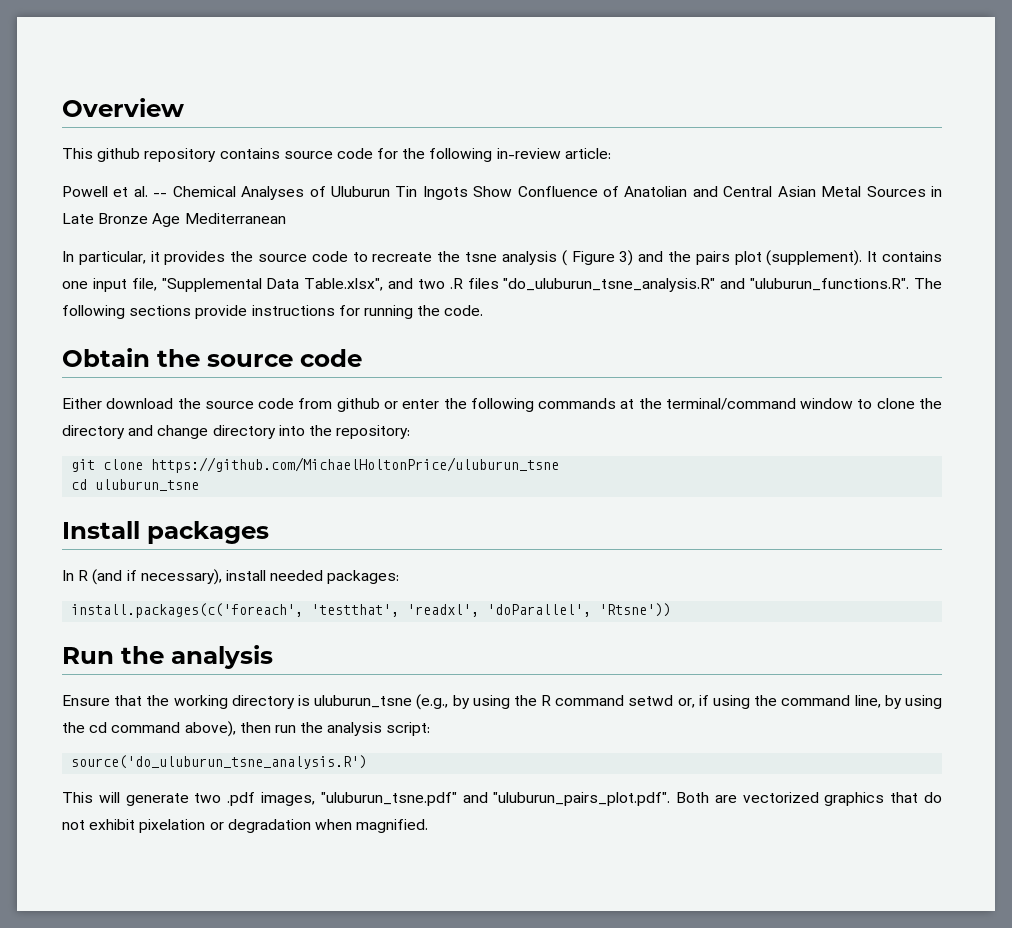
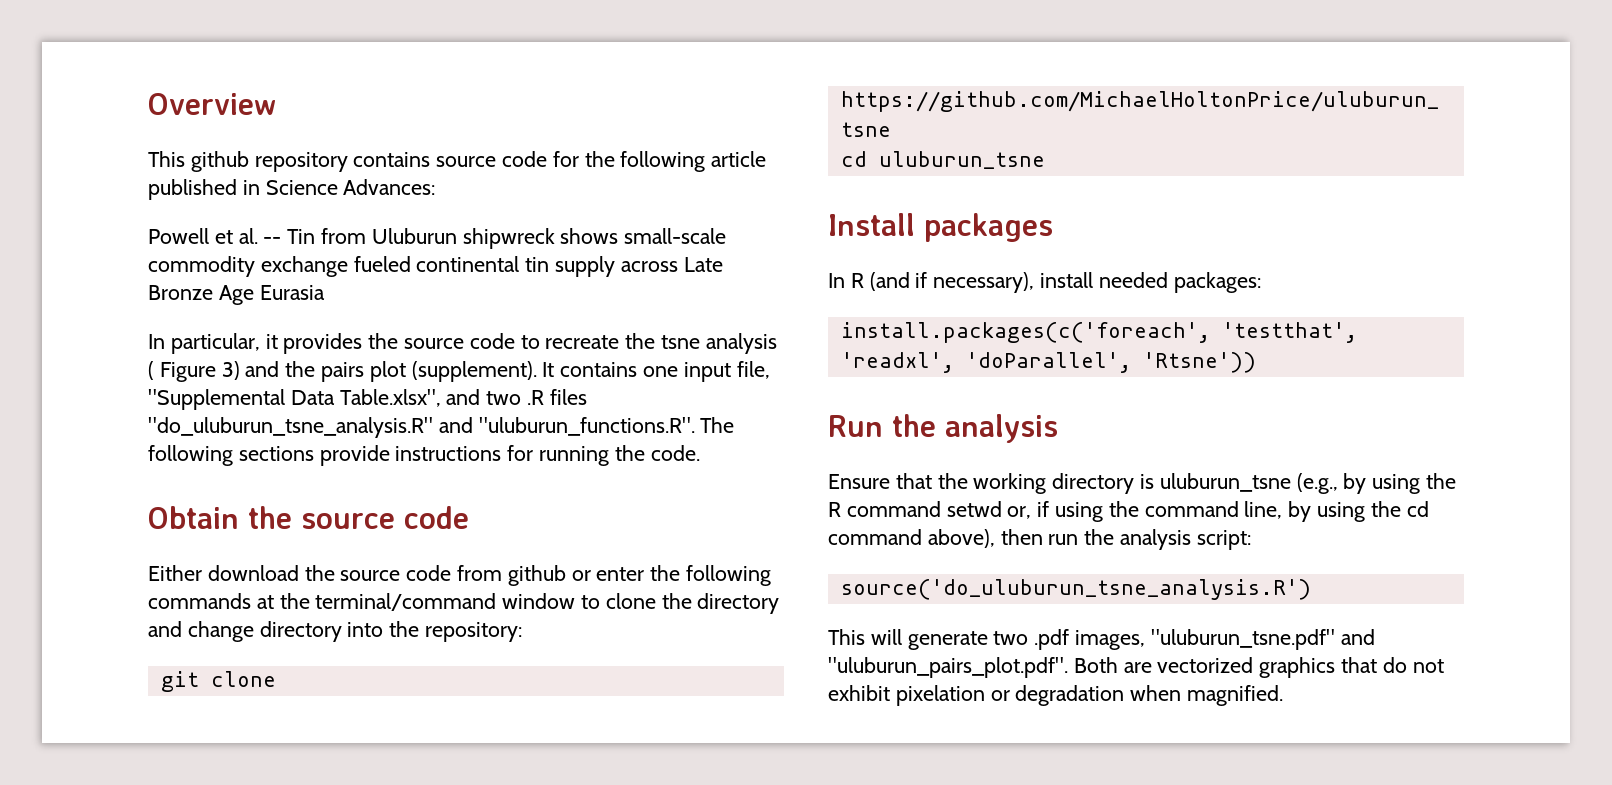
[496,148,611,159] in-review article: -> [711,151,767,167] [148,179,436,200] article published in Science Advances:
[172,186,943,200] Chemical Analyses of Uluburun Tin Ingots Show Confluence of Anatolian and Central Asian Metal Sources in -> [287,228,727,249] [148,256,678,277] Tin from Uluburun shipwreck shows small-scale commodity exchange fueled continental tin supply across
[184,213,286,224] Mediterranean -> [259,285,325,300] Eurasia

